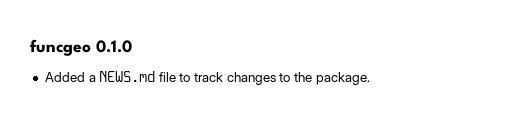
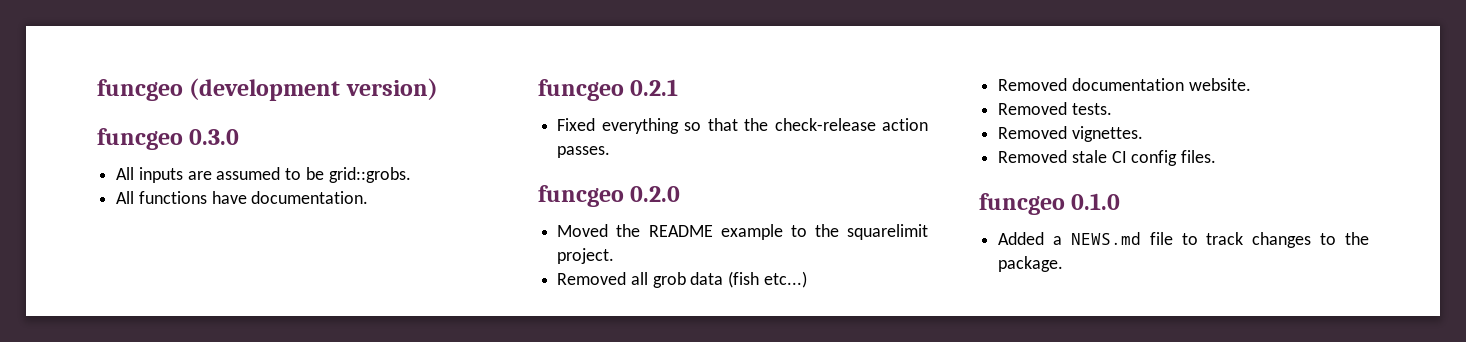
[30,39,91,56] funcgeo -> [97,78,438,101] [97,128,240,150] [116,167,411,183] [116,191,369,204] [538,79,679,101] [557,118,928,134] [557,146,611,158] [538,185,681,207] [557,224,928,240] [557,248,615,264] [557,271,807,288] [998,78,1251,91] [998,102,1112,115] [998,126,1143,142] [998,150,1217,166] [979,193,1065,215] funcgeo (development version) // funcgeo 0.3.0 // All inputs are assumed to be grid::grobs. // All functions have documentation. // funcgeo 0.2.1 // Fixed everything so that the check-release action passes. // funcgeo 0.2.0 // Moved the README example to the squarelimit project. // Removed all grob data (fish etc...) // Removed documentation website. // Removed tests. // Removed vignettes. // Removed stale CI config files. // funcgeo

